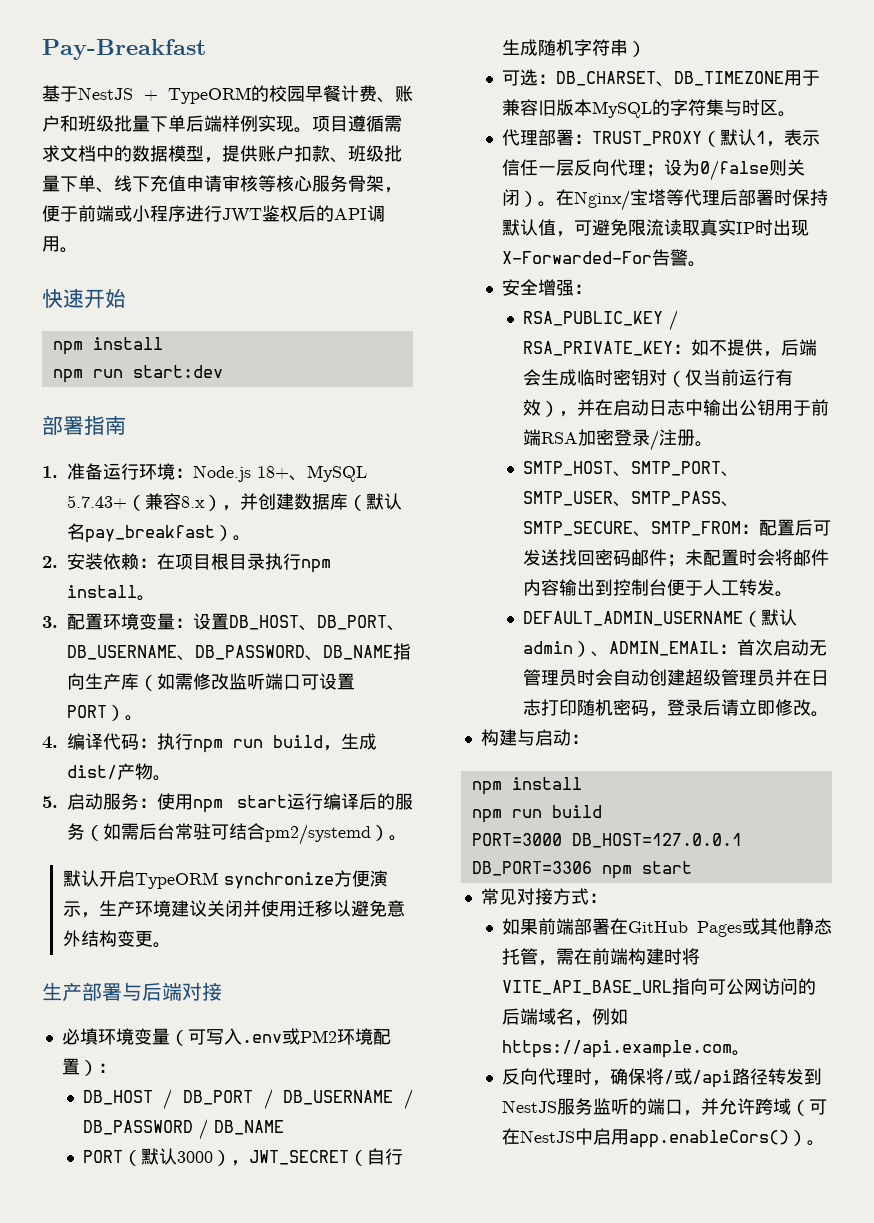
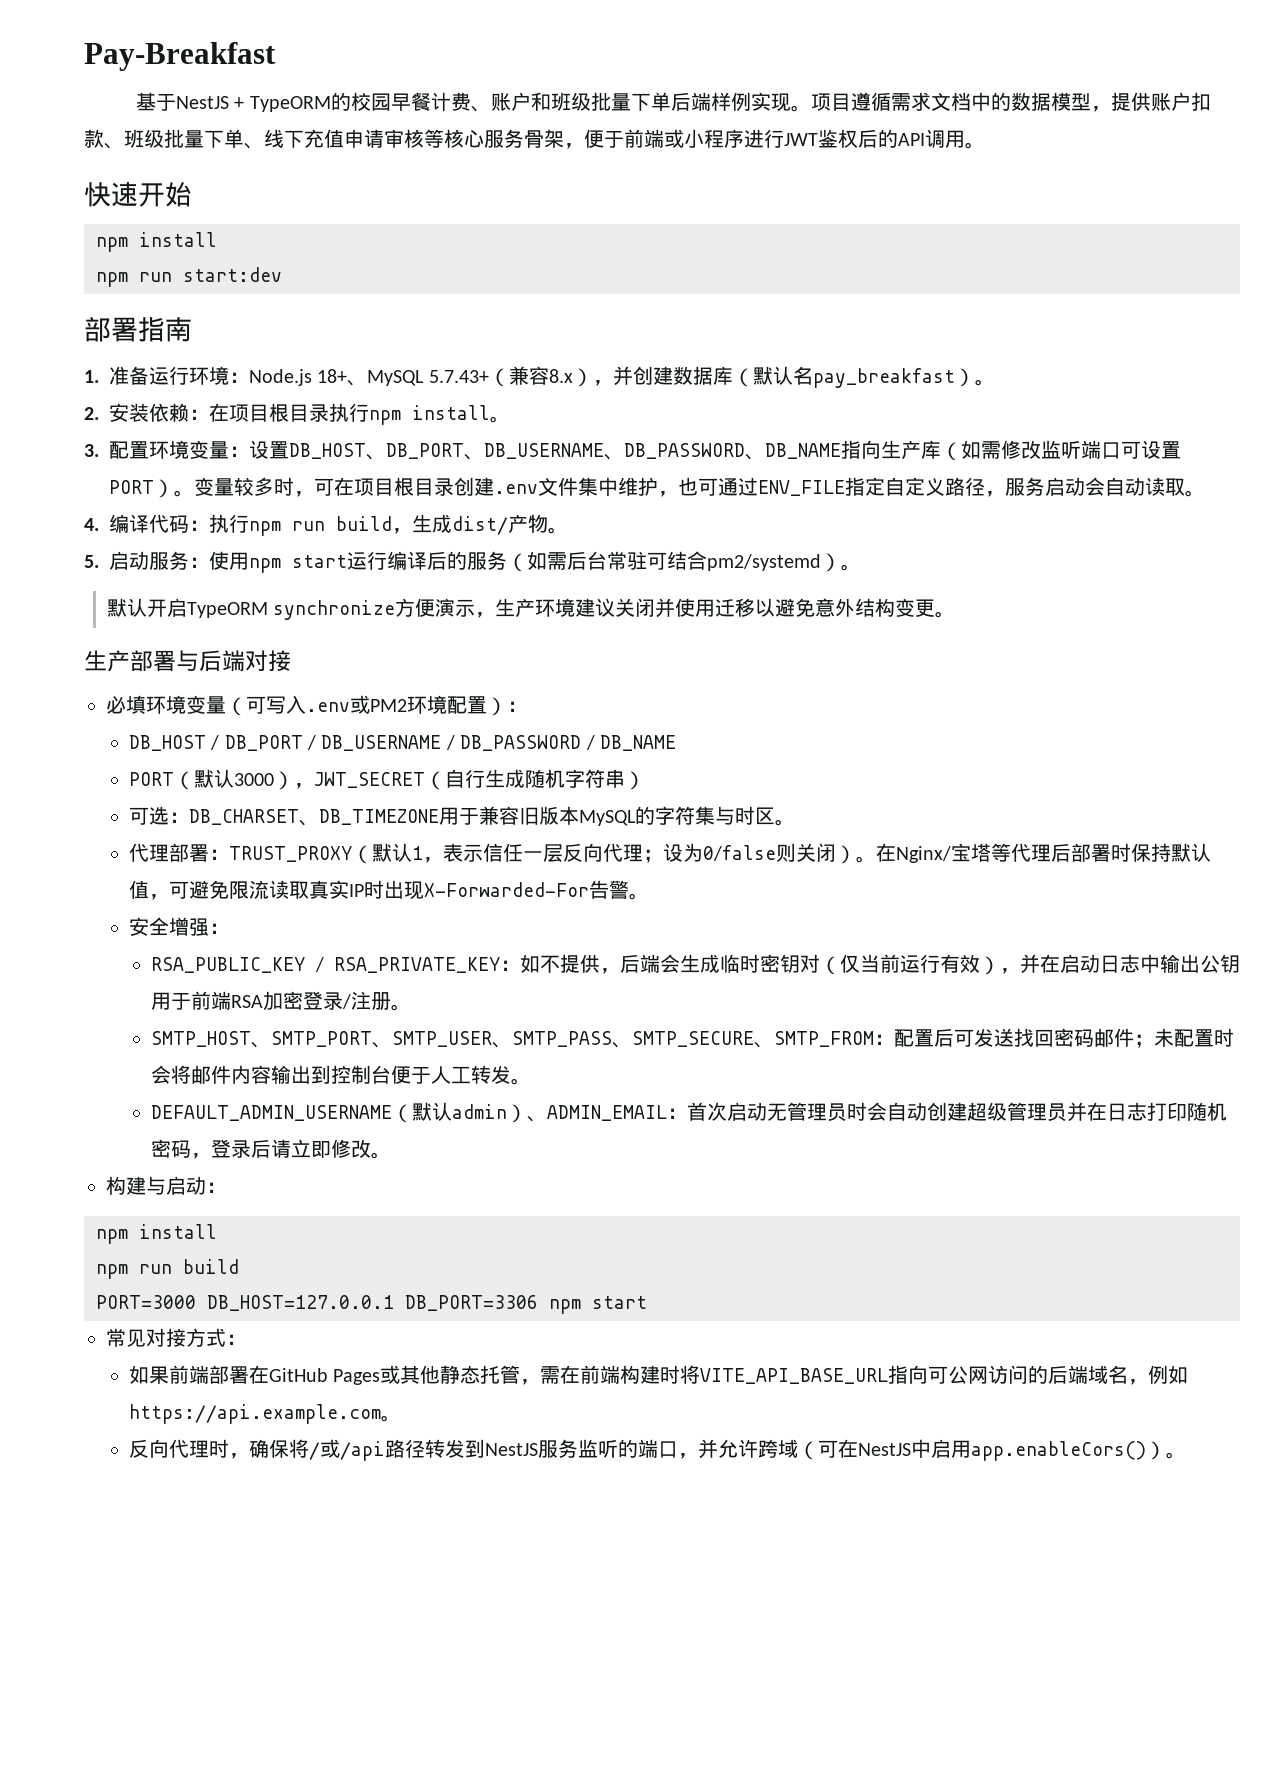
(143, 718) none -> [194,477,1205,497] 变量较多时，可在项目根目录创建.env文件集中维护，也可通过ENV_FILE指定自定义路径，服务启动会自动读取。

